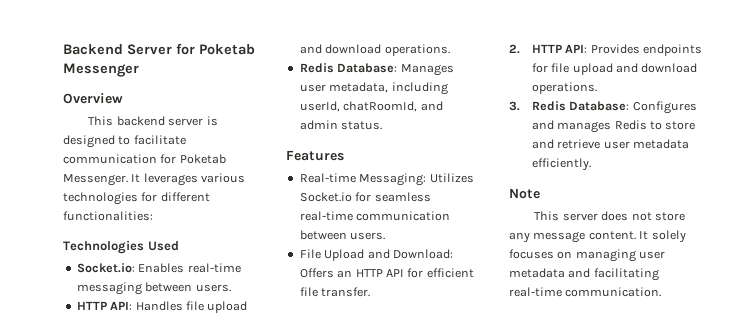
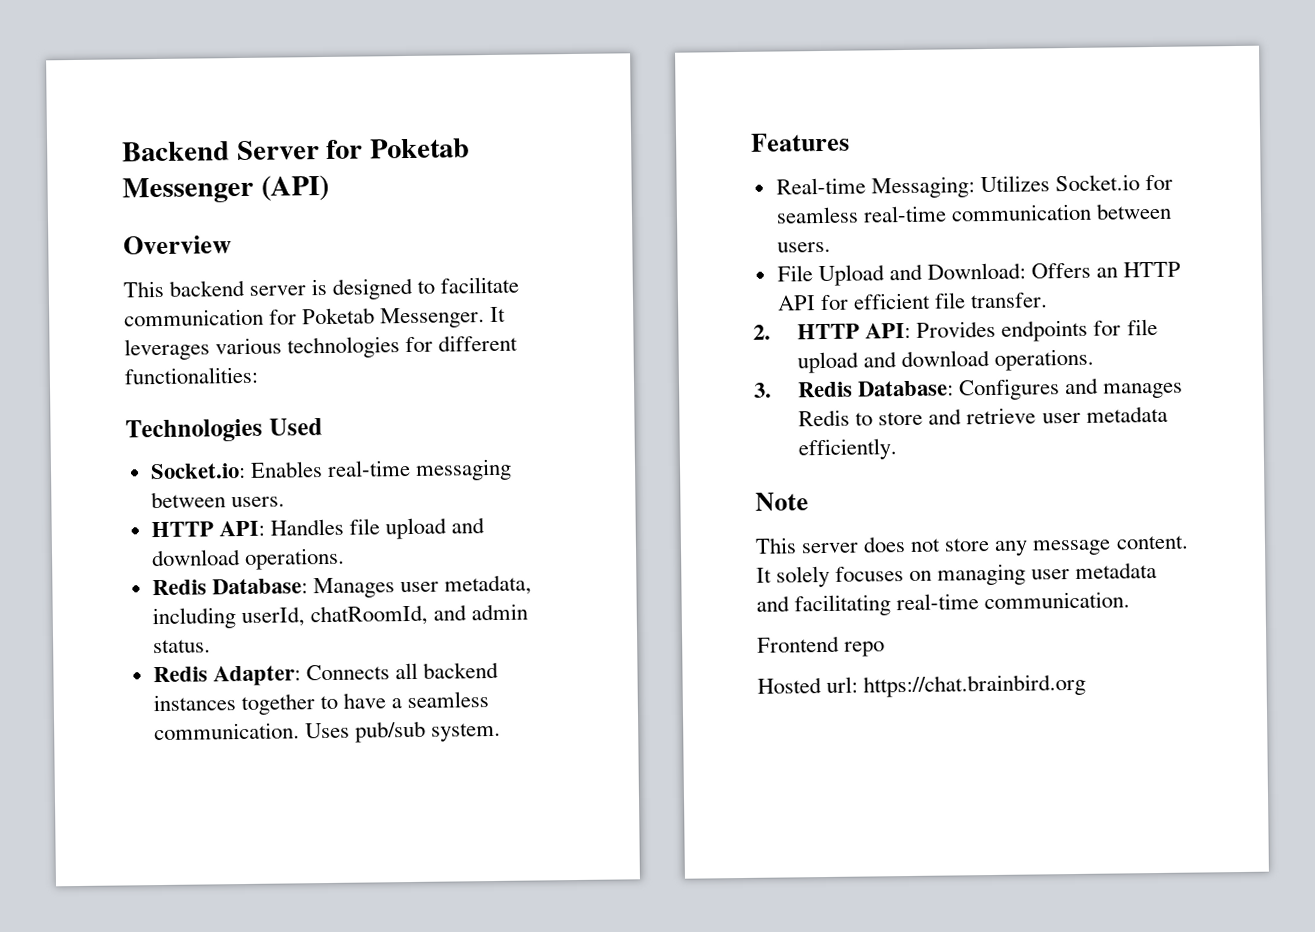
(139, 70) none -> [260,174,329,201] (API)
(383, 125) none -> [152,661,500,687] [152,691,490,716] [153,720,501,743] // Redis Adapter: Connects all backend instances together to have a seamless communication. Uses pub/sub system.
(662, 292) none -> [757,635,886,657] [757,673,1087,698] // Frontend repo // Hosted url: https://chat.brainbird.org

